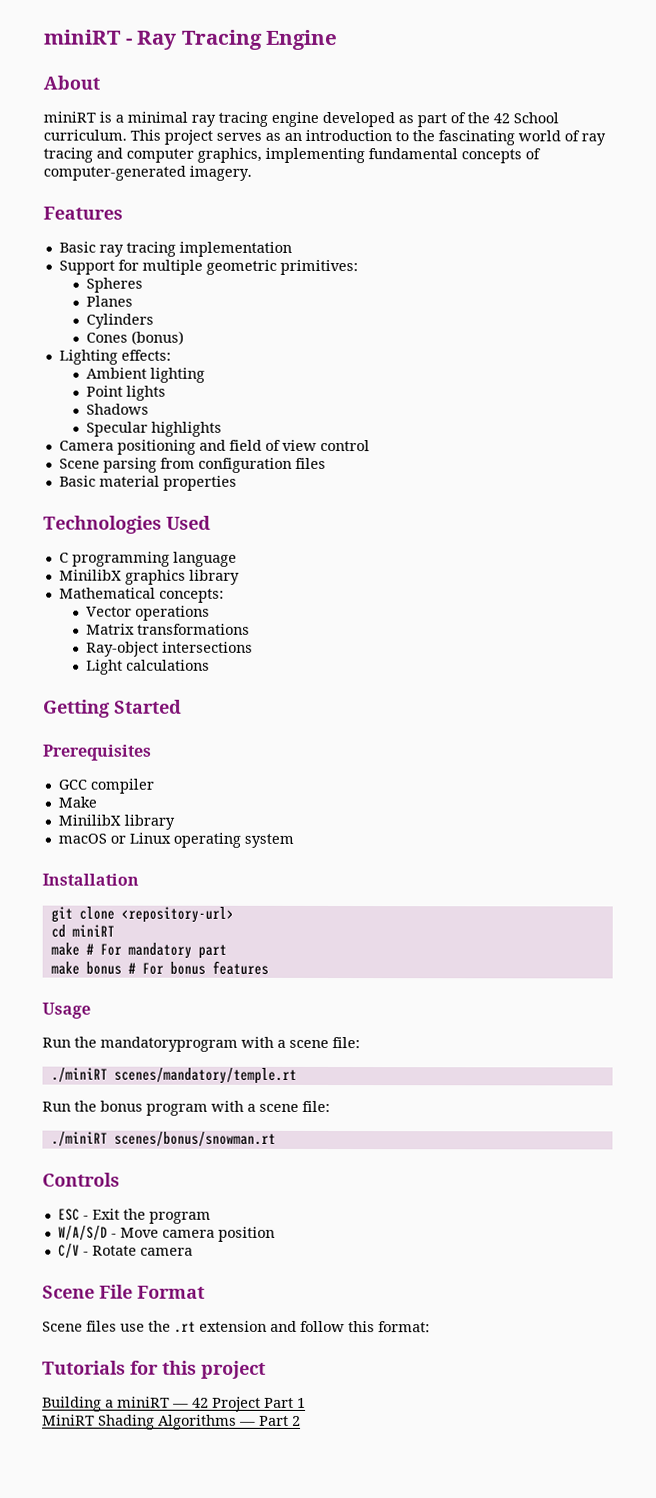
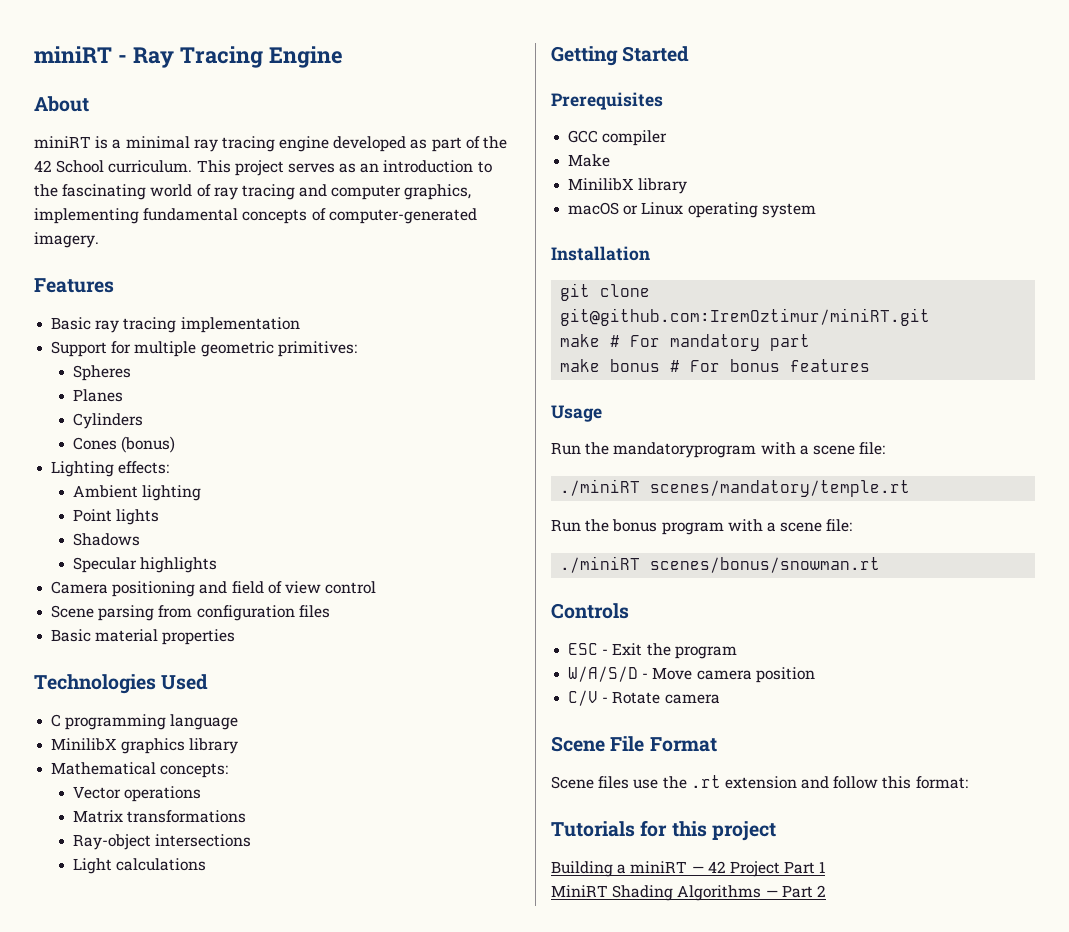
[120,906,234,923] [50,924,115,938] <repository-url> // cd miniRT -> [560,308,931,326] git@github.com:IremOztimur/miniRT.git

